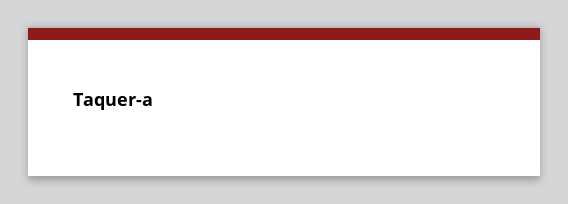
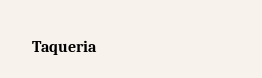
[73,93,153,110] Taquer-a -> [32,40,97,55] Taqueria

